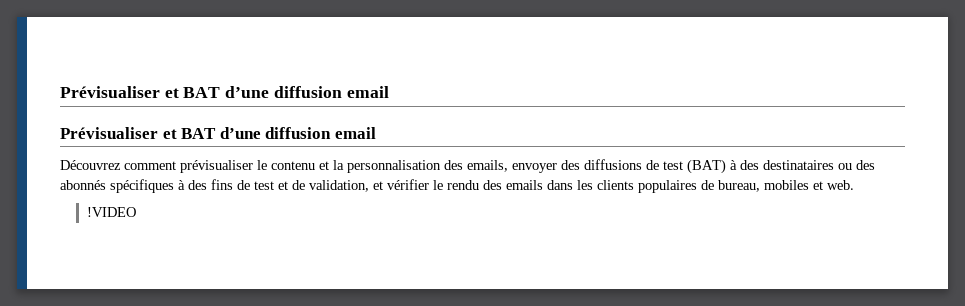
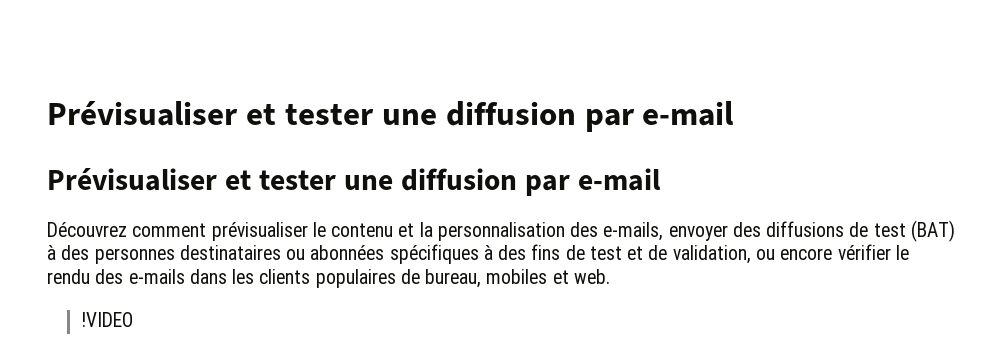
[60,86,389,98] [60,127,376,139] Prévisualiser et BAT d’une diffusion email // Prévisualiser et BAT d’une diffusion email -> [47,101,735,132] [47,168,661,196] Prévisualiser et tester une diffusion par e-mail // Prévisualiser et tester une diffusion par e-mail
[467,160,508,172] emails, -> [603,222,664,241] e-mails,
(759, 165) none -> [94,248,175,264] personnes
[856,160,875,170] [60,180,106,190] des abonnés -> [310,245,385,260] abonnées
[373,181,383,190] et -> [755,248,833,260] ou encore
[506,180,543,190] emails -> [128,269,185,284] e-mails

